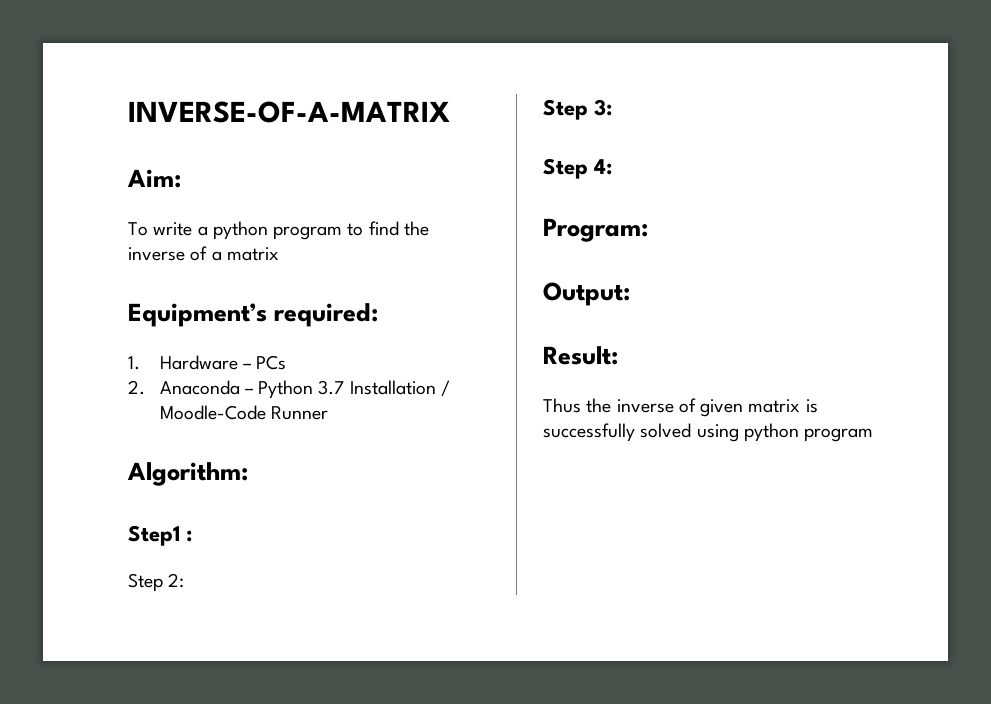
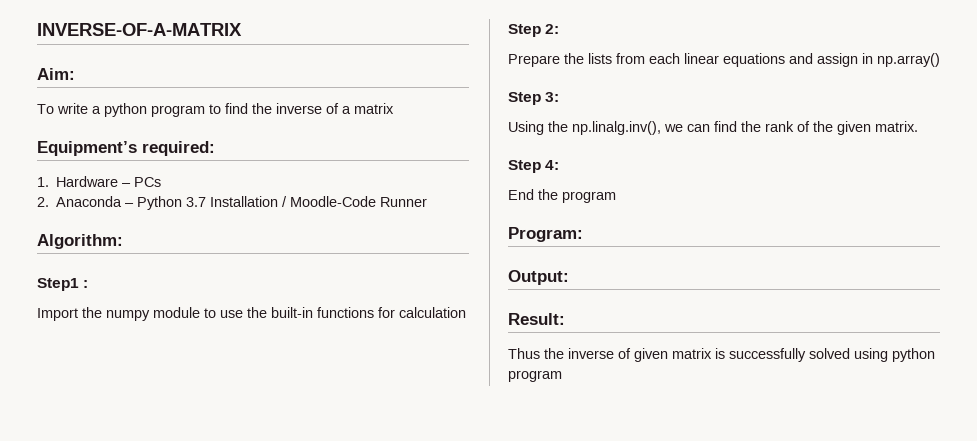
[128,573,185,592] [543,99,613,120] Step 2: // Step 3: -> [37,307,466,321] [508,24,560,37] [508,53,940,67] [508,92,560,105] [508,121,918,135] Import the numpy module to use the built-in functions for calculation // Step 2: // Prepare the lists from each linear equations and assign in np.array() // Step 3: // Using the np.linalg.inv(), we can find the rank of the given matrix.
(613, 167) none -> [508,189,616,203] // End the program

